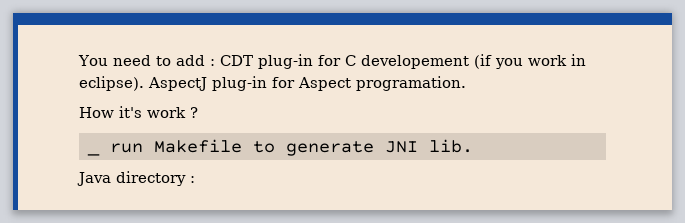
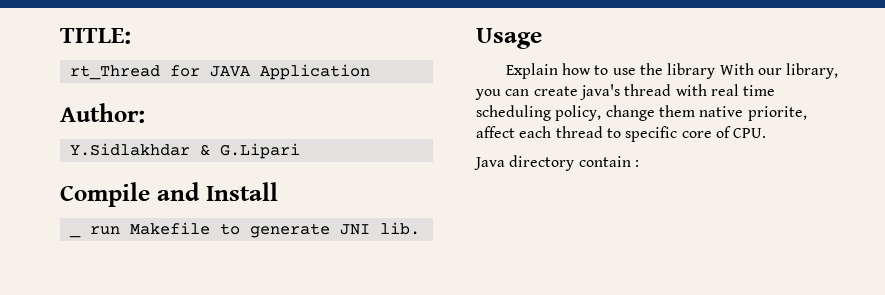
[78,54,586,69] [79,76,466,91] [79,106,198,118] You need to add : CDT plug-in for C developement (if you work in eclipse). AspectJ plug-in for Aspect programation. // How it's work ? -> [60,28,131,44] [69,64,370,80] [60,103,145,123] [69,143,300,159] [60,182,278,207] TITLE: // rt_Thread for JAVA Application // Author: // Y.Sidlakhdar & G.Lipari // Compile and Install
(473, 146) none -> [476,28,542,49] [505,63,839,79] [475,84,776,100] [476,105,807,121] [476,126,767,142] // Usage // Explain how to use the library With our library, you can create java's thread with real time scheduling policy, change them native priorite, affect each thread to specific core of CPU.
(186, 178) none -> [578,156,631,167] contain

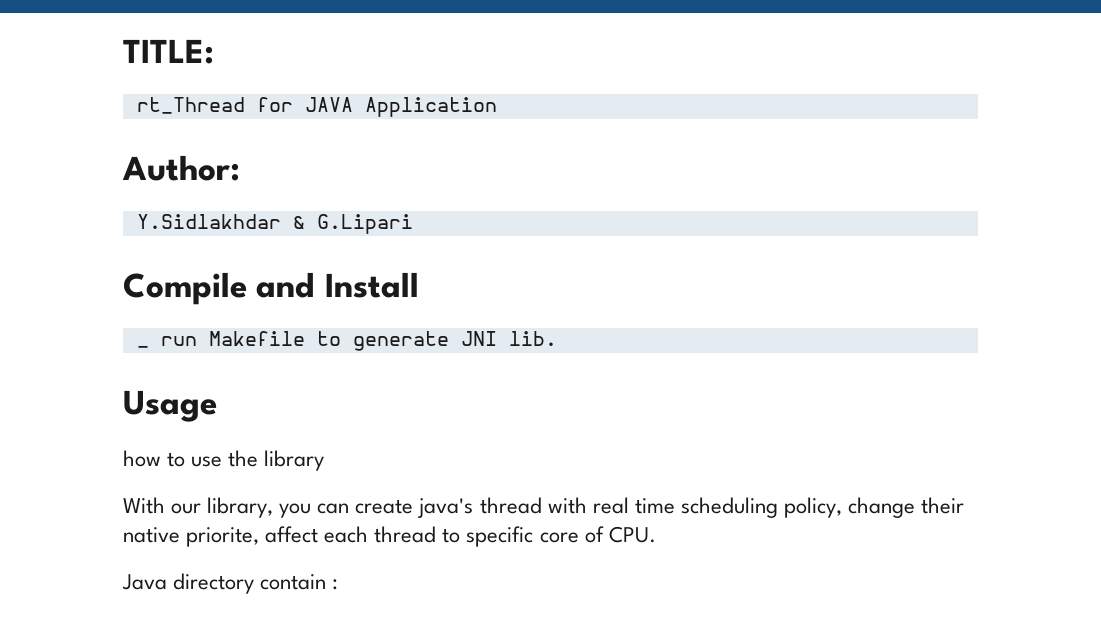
[505,63,558,79] Explain -> (217, 406) none
(716, 71) none -> (325, 460) //
[658,105,695,117] them -> [921,497,965,514] their

